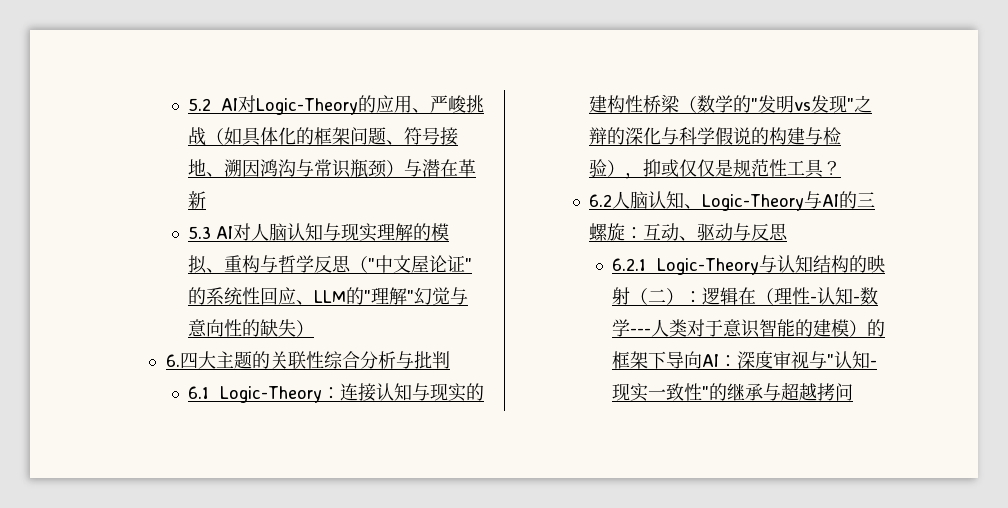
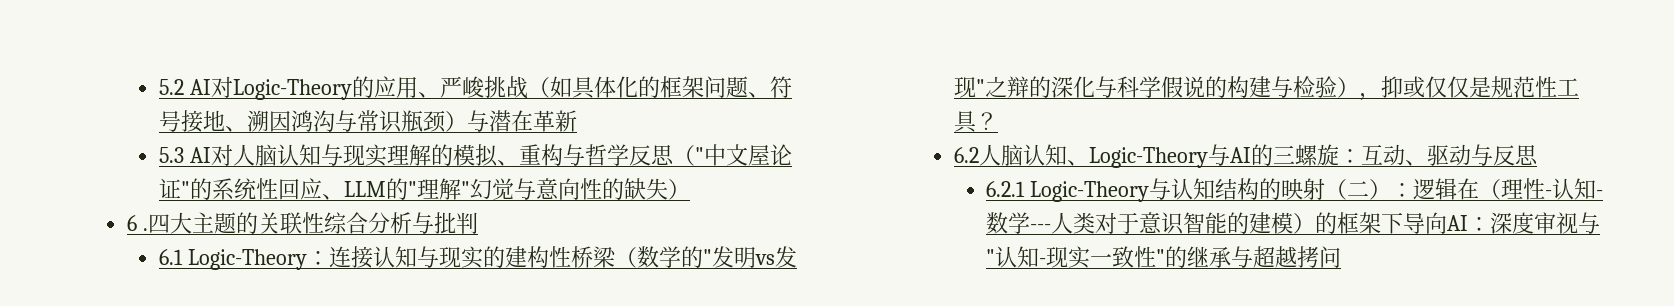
[165,354,180,367] 6. -> [126,215,148,231] 6 .

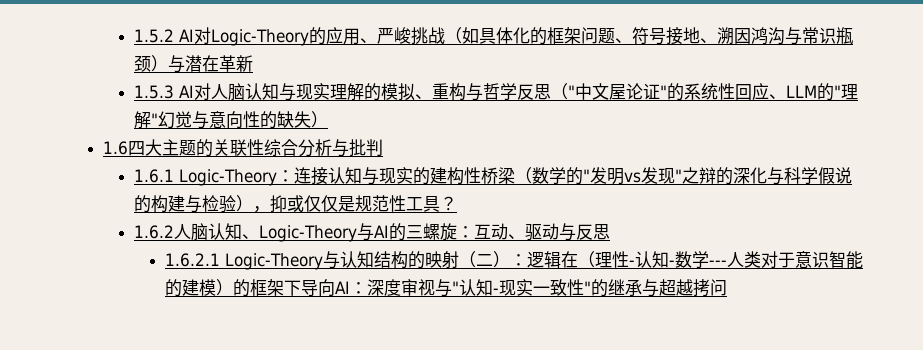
[158,79,184,95] 5.2 -> [134,29,175,43] 1.5.2
[158,147,184,163] 5.3 -> [134,85,175,99] 1.5.3
[126,215,148,231] 6 . -> [103,141,129,155] 1.6
[158,249,183,265] 6.1 -> [134,169,175,183] 1.6.1
[953,147,979,163] 6.2 -> [134,225,175,239] 1.6.2
[986,181,1026,197] 6.2.1 -> [164,253,220,267] 1.6.2.1

